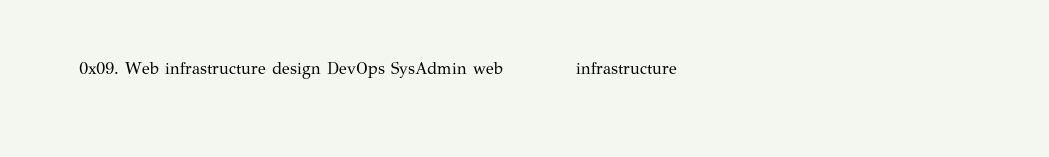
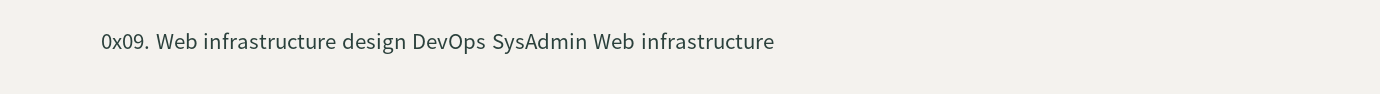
[472,62,503,74] web -> [593,33,636,49] Web

